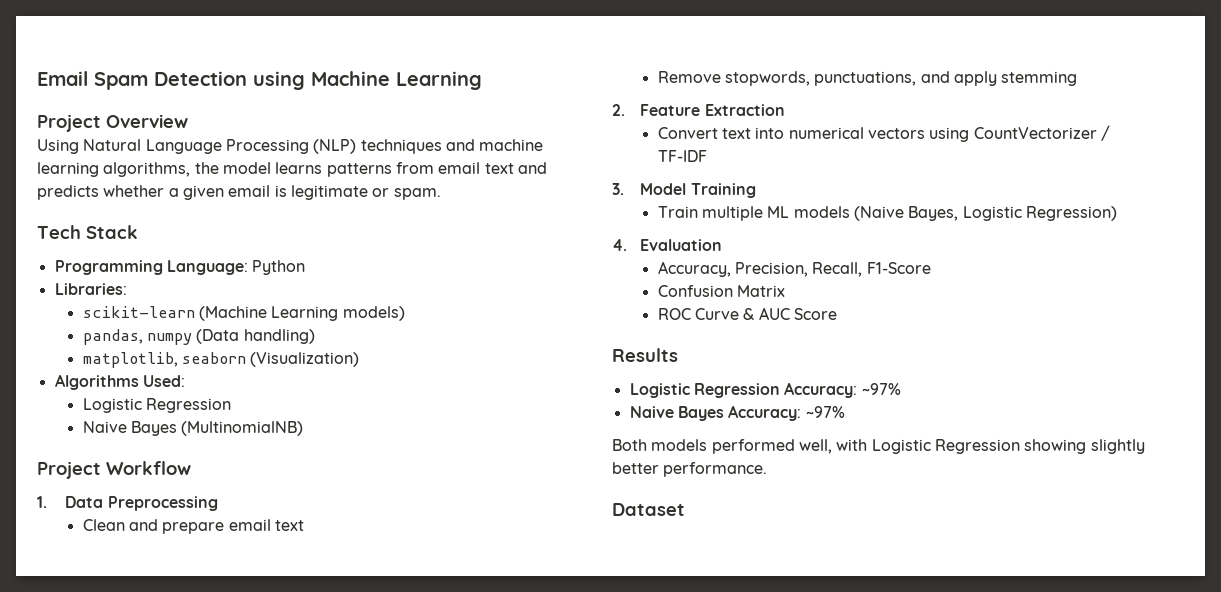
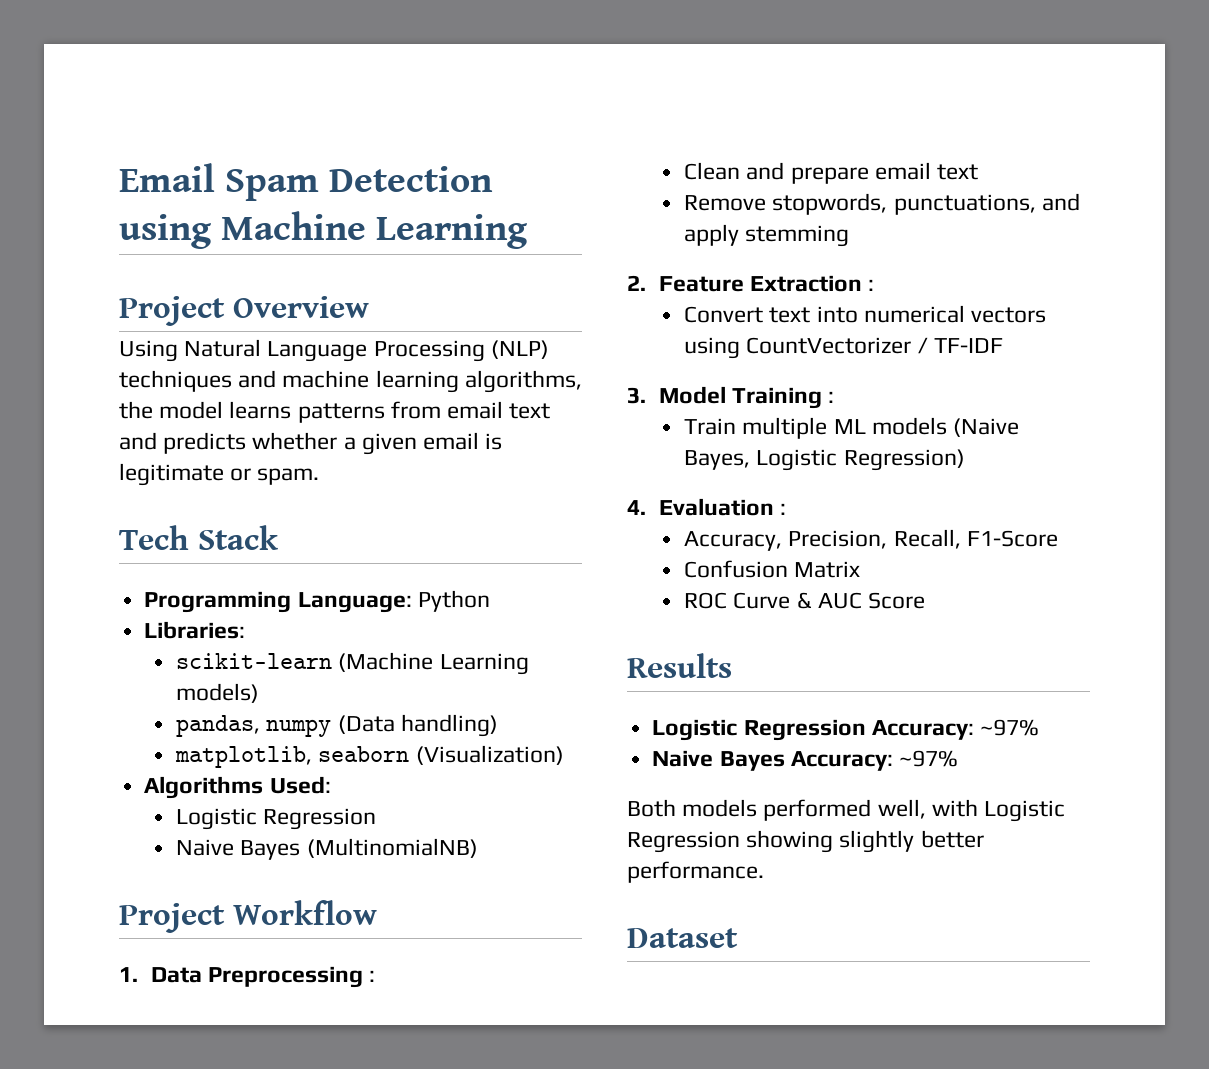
(218, 503) none -> [369,970,376,982] :
(785, 110) none -> [868,279,875,291] :
(756, 190) none -> [828,391,835,403] :
(723, 245) none -> [780,503,787,515] :

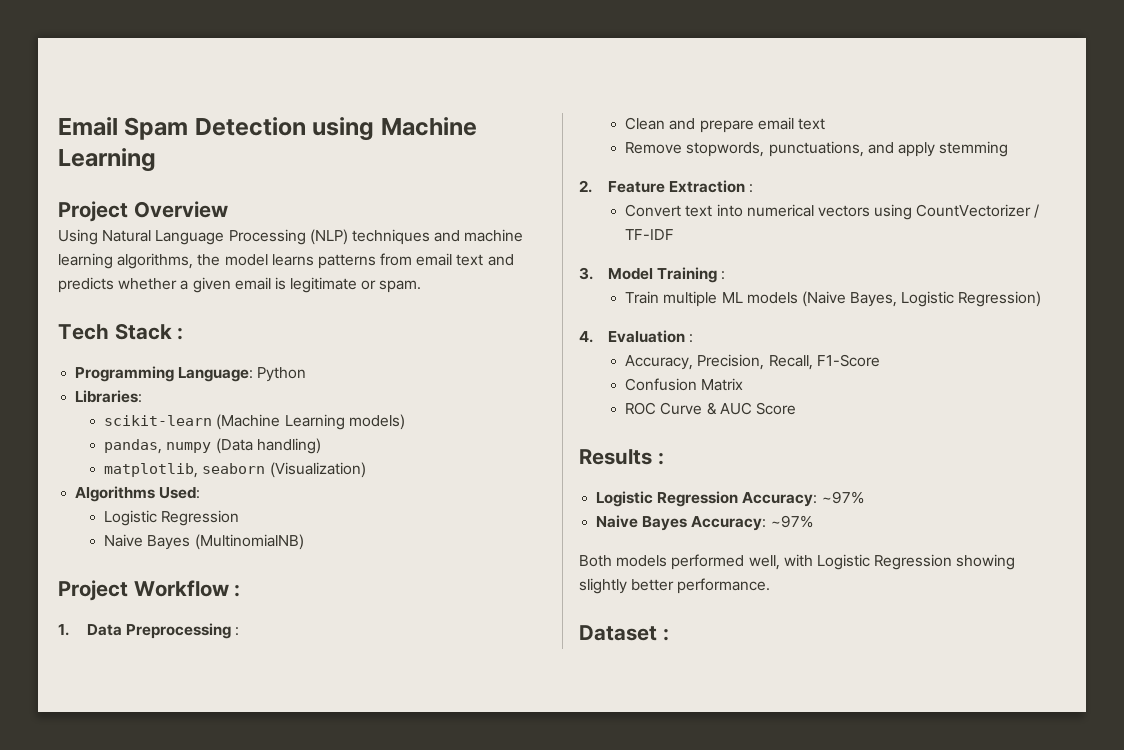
(278, 537) none -> [177,327,184,340] :
(377, 912) none -> [234,584,241,597] :
(732, 665) none -> [657,452,664,465] :
(738, 938) none -> [662,628,669,641] :

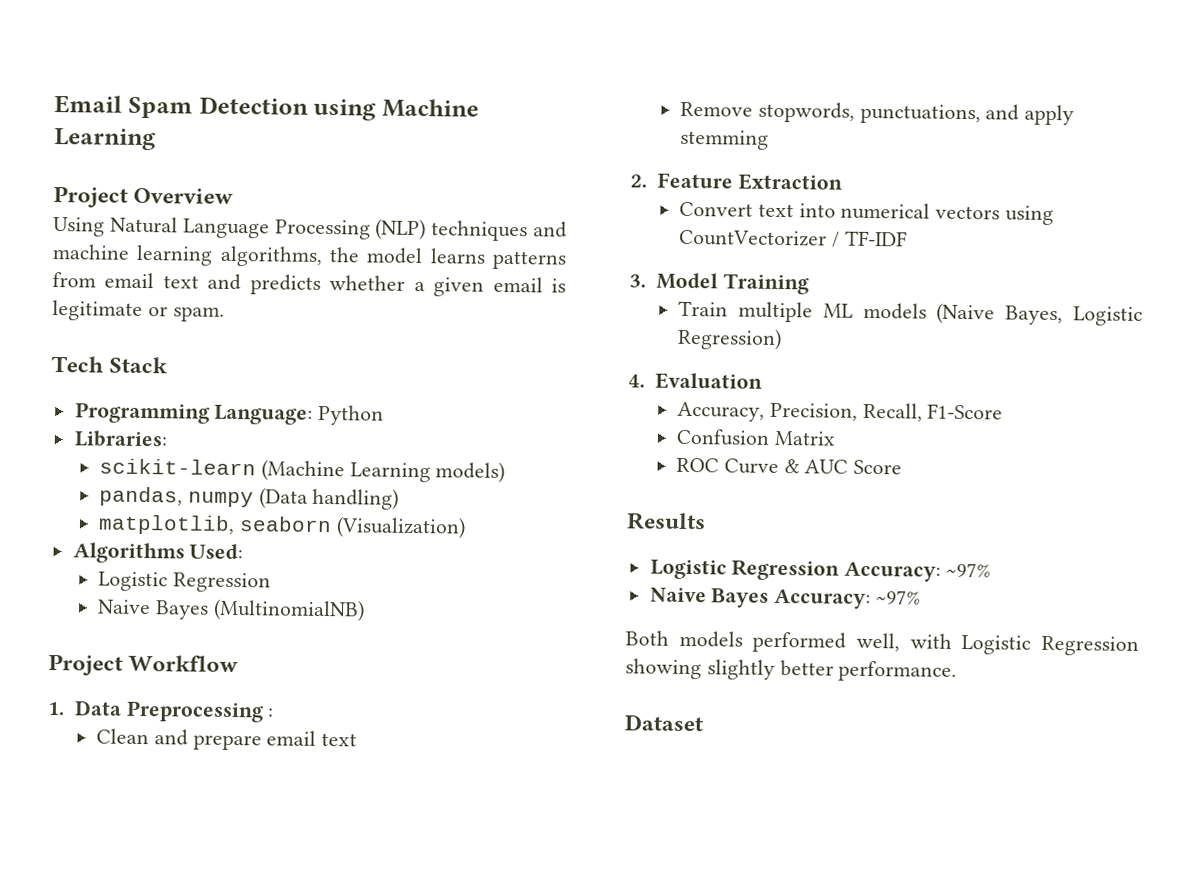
[177,327,184,340] : -> (169, 365) none
[234,584,241,597] : -> (240, 663) none
[749,184,754,193] : -> (843, 182) none
[721,271,726,280] : -> (809, 284) none
[689,334,694,343] : -> (763, 381) none
[657,452,664,465] : -> (706, 521) none
[662,628,669,641] : -> (704, 723) none

